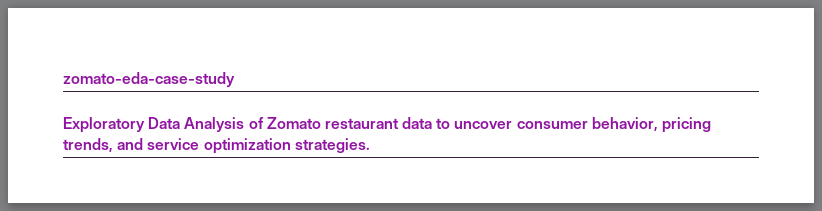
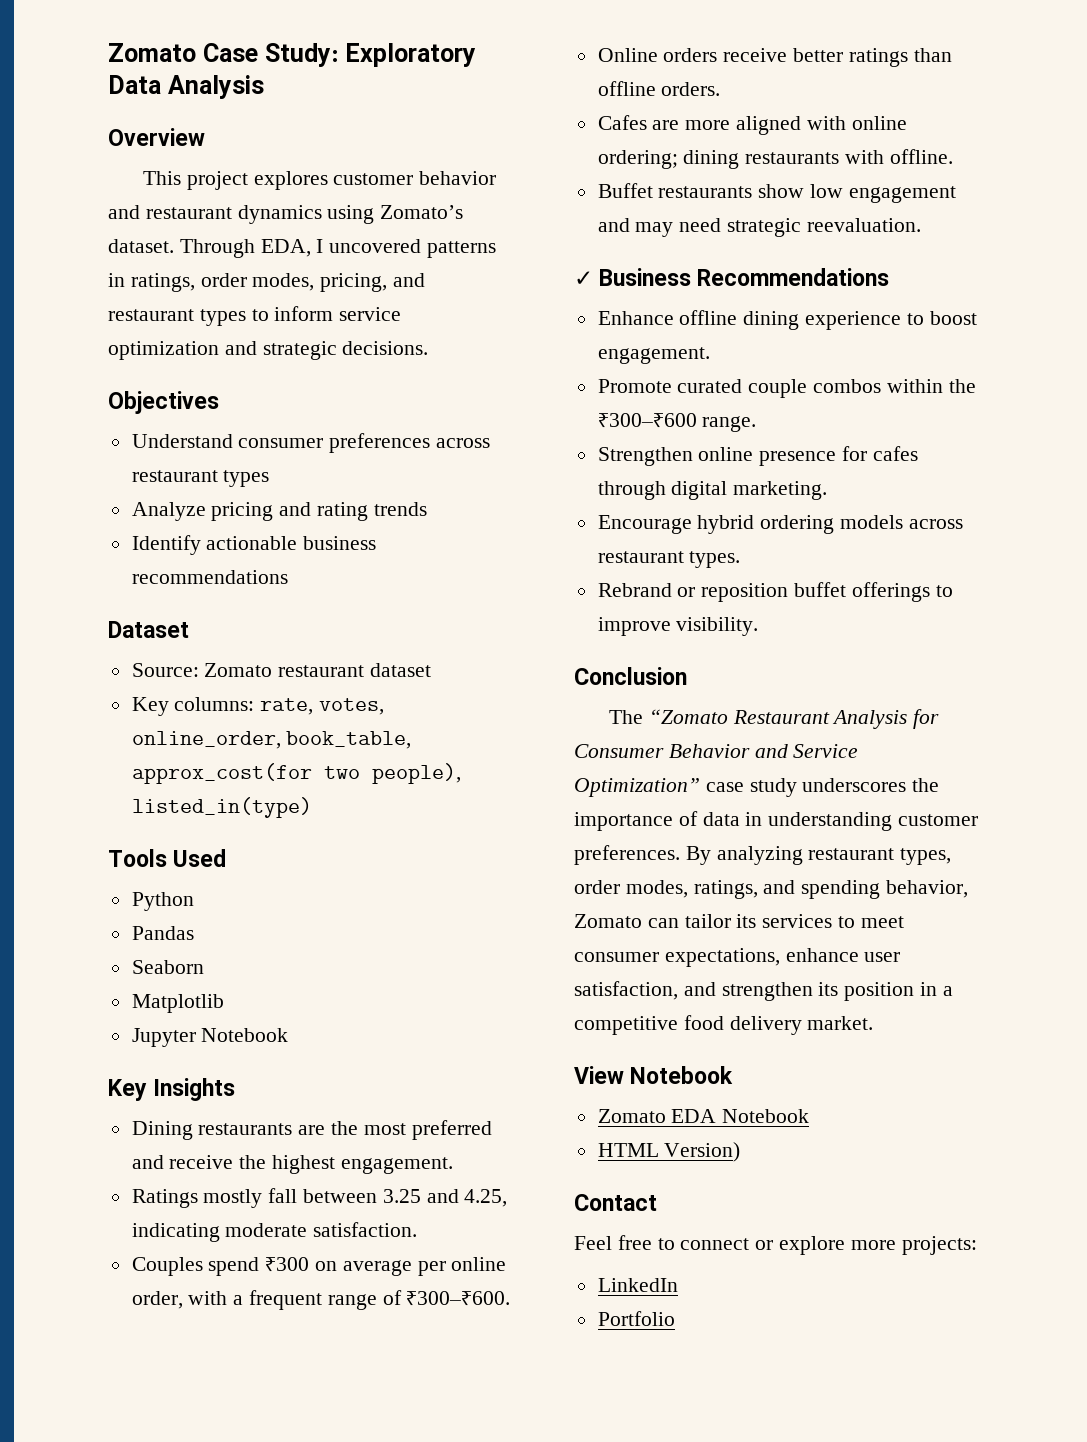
[63,72,235,87] zomato-eda-case-study // -> [108,43,339,67] Zomato Case Study:
[248,117,712,133] [63,138,370,154] of Zomato restaurant data to uncover consumer behavior, pricing trends, and service optimization strategies. -> [108,128,205,146] [142,171,497,190] [108,205,464,224] [108,239,497,258] [108,273,426,292] [108,306,402,326] [108,341,429,360] [108,391,219,414] [131,433,491,453] [131,470,270,487] [131,502,427,521] [131,535,377,555] [131,570,288,584] [108,621,189,638] [131,663,432,677] [131,697,385,716] [131,731,412,749] [131,763,461,784] [131,797,312,818] [108,849,227,867] [131,892,194,911] [131,926,194,940] [131,960,204,974] [131,994,224,1013] [131,1028,289,1047] [108,1078,236,1101] [131,1120,492,1140] [131,1155,453,1174] [131,1188,508,1208] [131,1222,418,1242] [131,1257,507,1276] [131,1290,511,1310] [597,48,952,67] [597,81,721,96] [597,115,907,135] [597,149,953,169] [597,183,956,203] [597,218,921,237] [574,268,890,286] [597,310,977,330] [597,347,710,364] [597,379,976,398] [597,413,757,432] [597,446,918,466] [597,481,828,500] [597,515,963,534] [597,551,741,568] [597,582,953,602] [597,617,759,636] [574,667,687,685] [608,709,940,729] [574,744,859,758] [574,778,940,797] [574,811,979,831] [574,845,952,865] [574,880,969,899] [574,914,904,928] [574,948,901,967] [574,981,953,1001] [574,1015,874,1035] [574,1066,734,1084] [597,1109,810,1123] [597,1142,741,1162] [574,1194,657,1211] [574,1235,977,1255] [597,1278,678,1292] [597,1311,675,1326] // Overview // This project explores customer behavior and restaurant dynamics using Zomato’s dataset. Through EDA, I uncovered patterns in ratings, order modes, pricing, and restaurant types to inform service optimization and strategic decisions. // Objectives // Understand consumer preferences across restaurant types // Analyze pricing and rating trends // Identify actionable business recommendations // Dataset // Source: Zomato restaurant dataset // Key columns: rate, votes, online_order, book_table, approx_cost(for two people), listed_in(type) // Tools Used // Python // Pandas // Seaborn // Matplotlib // Jupyter Notebook // Key Insights // Dining restaurants are the most preferred and receive the highest engagement. // Ratings mostly fall between 3.25 and 4.25, indicating moderate satisfaction. // Couples spend ₹300 on average per online order, with a frequent range of ₹300–₹600. // Online orders receive better ratings than offline orders. // Cafes are more aligned with online ordering; dining restaurants with offline. // Buffet restaurants show low engagement and may need strategic reevaluation. // ✓ Business Recommendations // Enhance offline dining experience to boost engagement. // Promote curated couple combos within the ₹300–₹600 range. // Strengthen online presence for cafes through digital marketing. // Encourage hybrid ordering models across restaurant types. // Rebrand or reposition buffet offerings to improve visibility. // Conclusion // The “Zomato Restaurant Analysis for Consumer Behavior and Service Optimization” case study underscores the importance of data in understanding customer preferences. By analyzing restaurant types, order modes, ratings, and spending behavior, Zomato can tailor its services to meet consumer expectations, enhance user satisfaction, and strengthen its position in a competitive food delivery market. // View Notebook // Zomato EDA Notebook // HTML Version) // Contact // Feel free to connect or explore more projects: // LinkedIn // Portfolio

